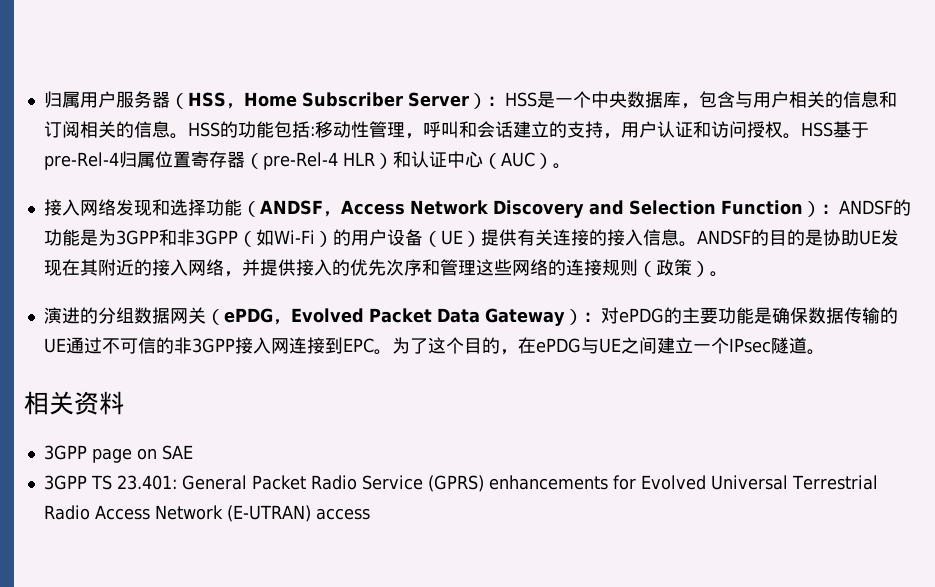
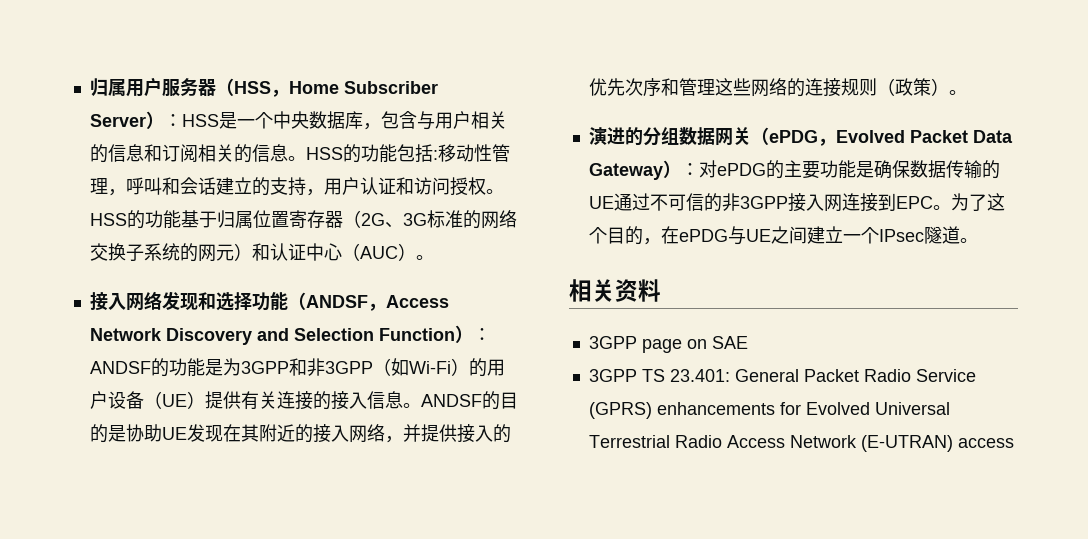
[832,121,869,138] [43,152,119,170] 基于pre-Rel-4 -> [126,210,217,229] 的功能基于
[262,152,375,170] pre-Rel-4 HLR -> [360,210,517,229] [89,243,234,262] 2G、3G标准的网络交换子系统的网元

